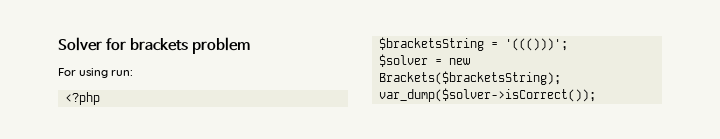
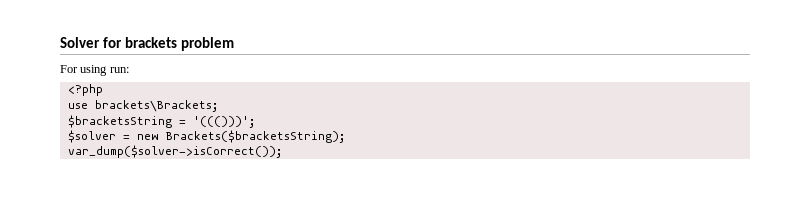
(100, 98) none -> [67,100,218,112] // use brackets\Brackets;

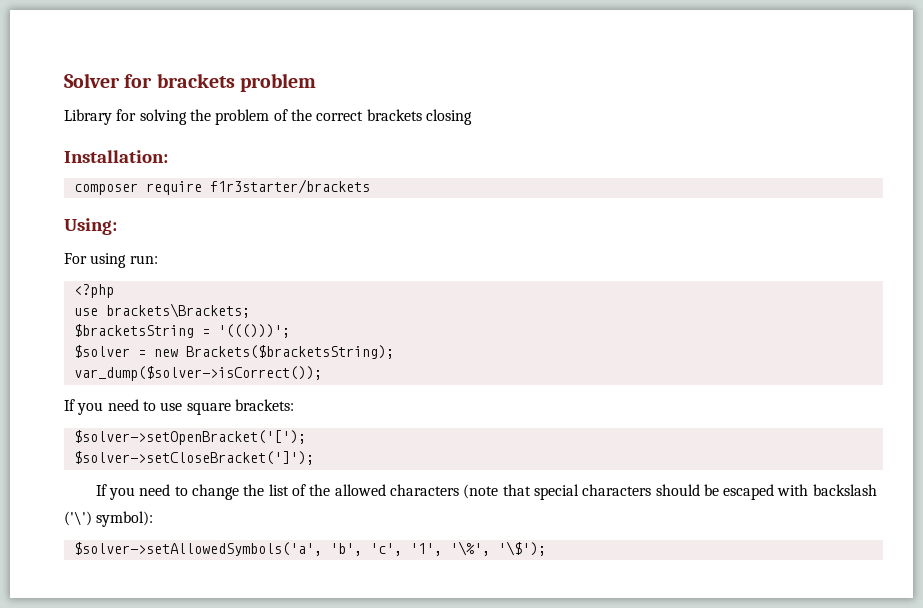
(234, 44) none -> [64,109,472,125] [64,150,168,163] [73,179,370,195] [64,218,117,235] // Library for solving the problem of the correct brackets closing // Installation: // composer require f1r3starter/brackets // Using:
(282, 151) none -> [64,399,294,415] [73,430,306,445] [73,451,314,465] [95,484,877,500] [64,511,154,527] [73,541,546,556] // If you need to use square brackets: // $solver->setOpenBracket('['); // $solver->setCloseBracket(']'); // If you need to change the list of the allowed characters (note that special characters should be escaped with backslash ('\') symbol): // $solver->setAllowedSymbols('a', 'b', 'c', '1', '\%', '\$');

